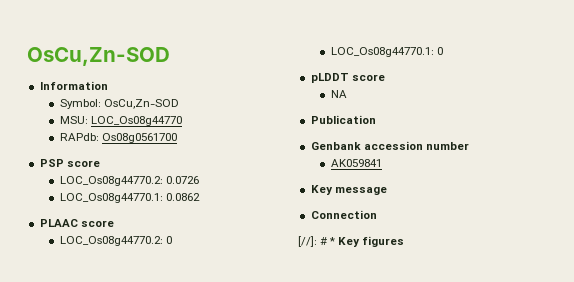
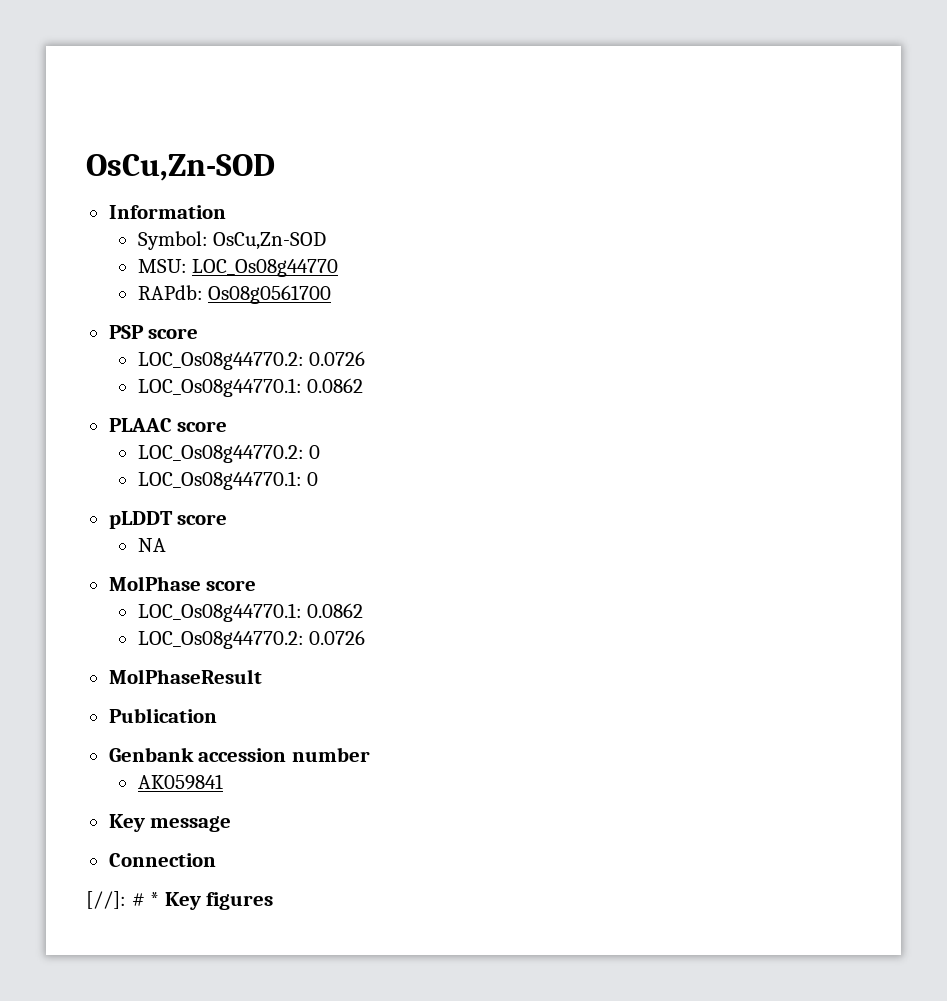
(347, 94) none -> [108,576,257,591] [137,603,364,622] [137,630,366,649] [108,669,262,684] // MolPhase score // LOC_Os08g44770.1: 0.0862 // LOC_Os08g44770.2: 0.0726 // MolPhaseResult

